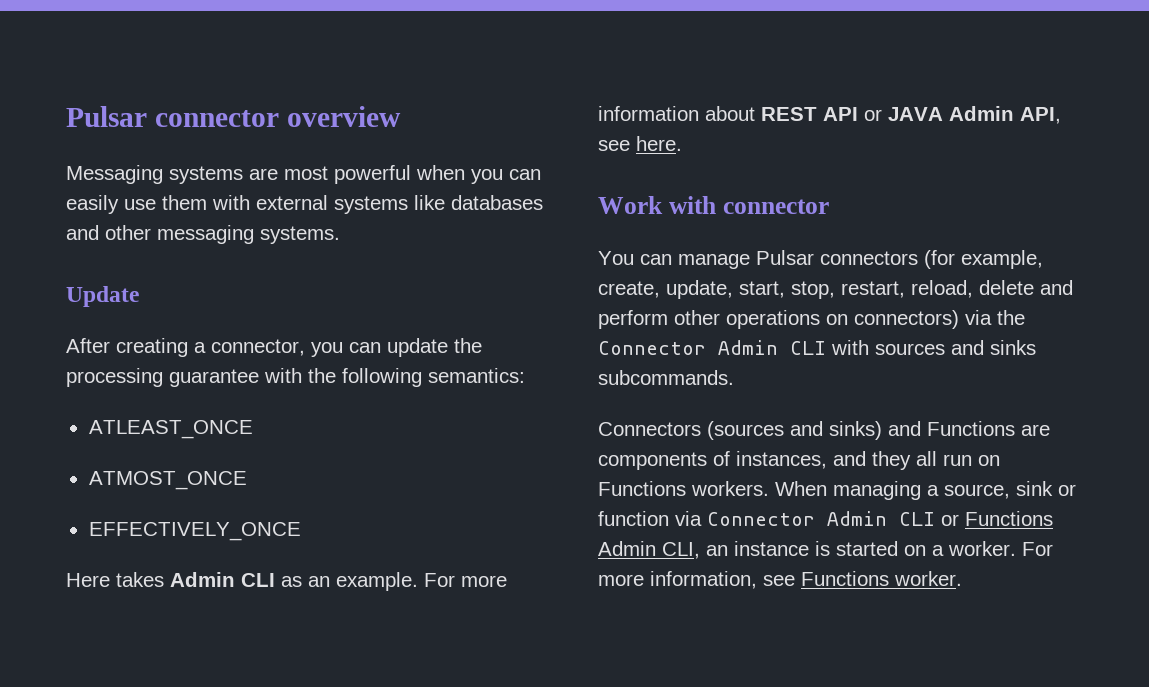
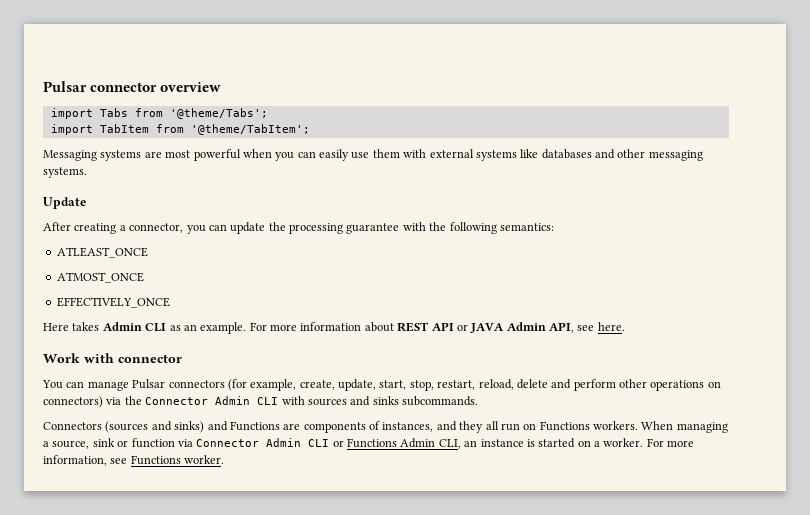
(401, 116) none -> [50,108,268,119] [50,124,310,135] // import Tabs from '@theme/Tabs'; // import TabItem from '@theme/TabItem';

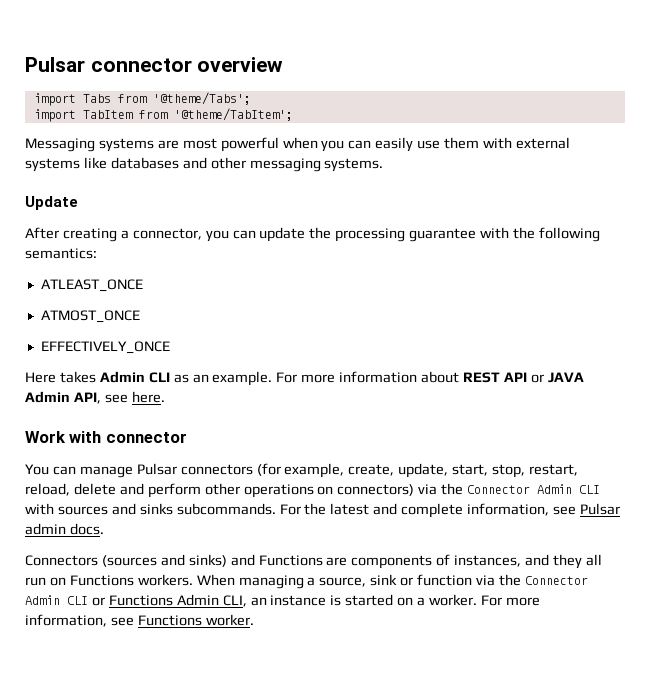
(478, 401) none -> [279,503,620,518] [25,523,104,535] For the latest and complete information, see Pulsar admin docs.
(193, 443) none -> [498,574,521,586] the

